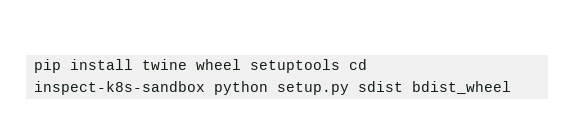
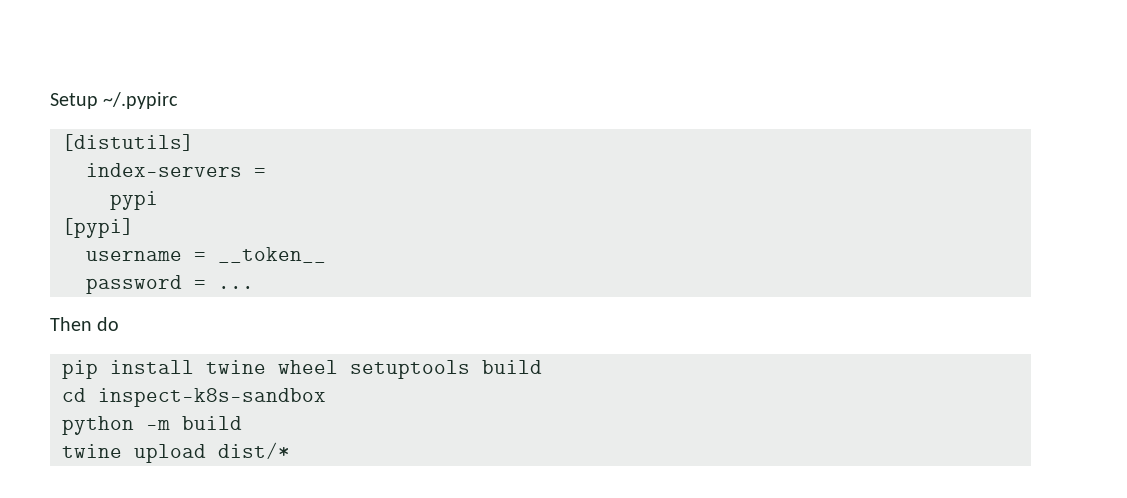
(34, 66) none -> [50,92,179,109] [62,134,194,151] [86,163,266,177] [110,191,158,210] [62,218,134,238] [86,247,326,263] [86,275,254,294] [50,317,120,331] Setup ~/.pypirc // [distutils] // index-servers = // pypi // [pypi] // username = __token__ // password = ... // Then do //
(341, 66) none -> [482,360,542,374] build //
[214,81,512,95] python setup.py sdist bdist_wheel -> [62,416,242,435] [62,442,290,463] // python -m build // twine upload dist/*

